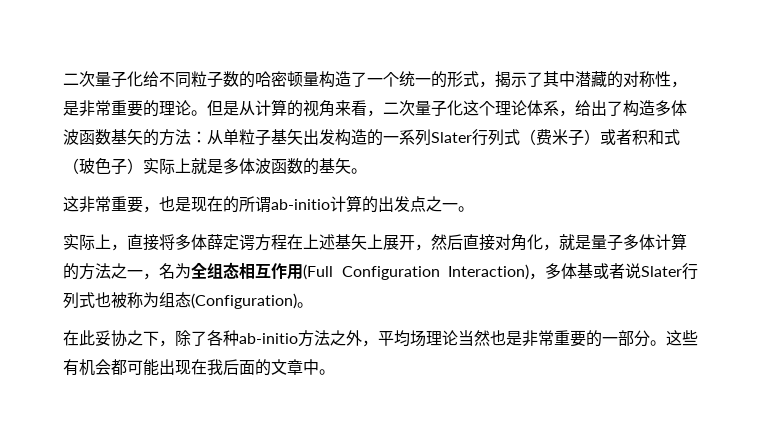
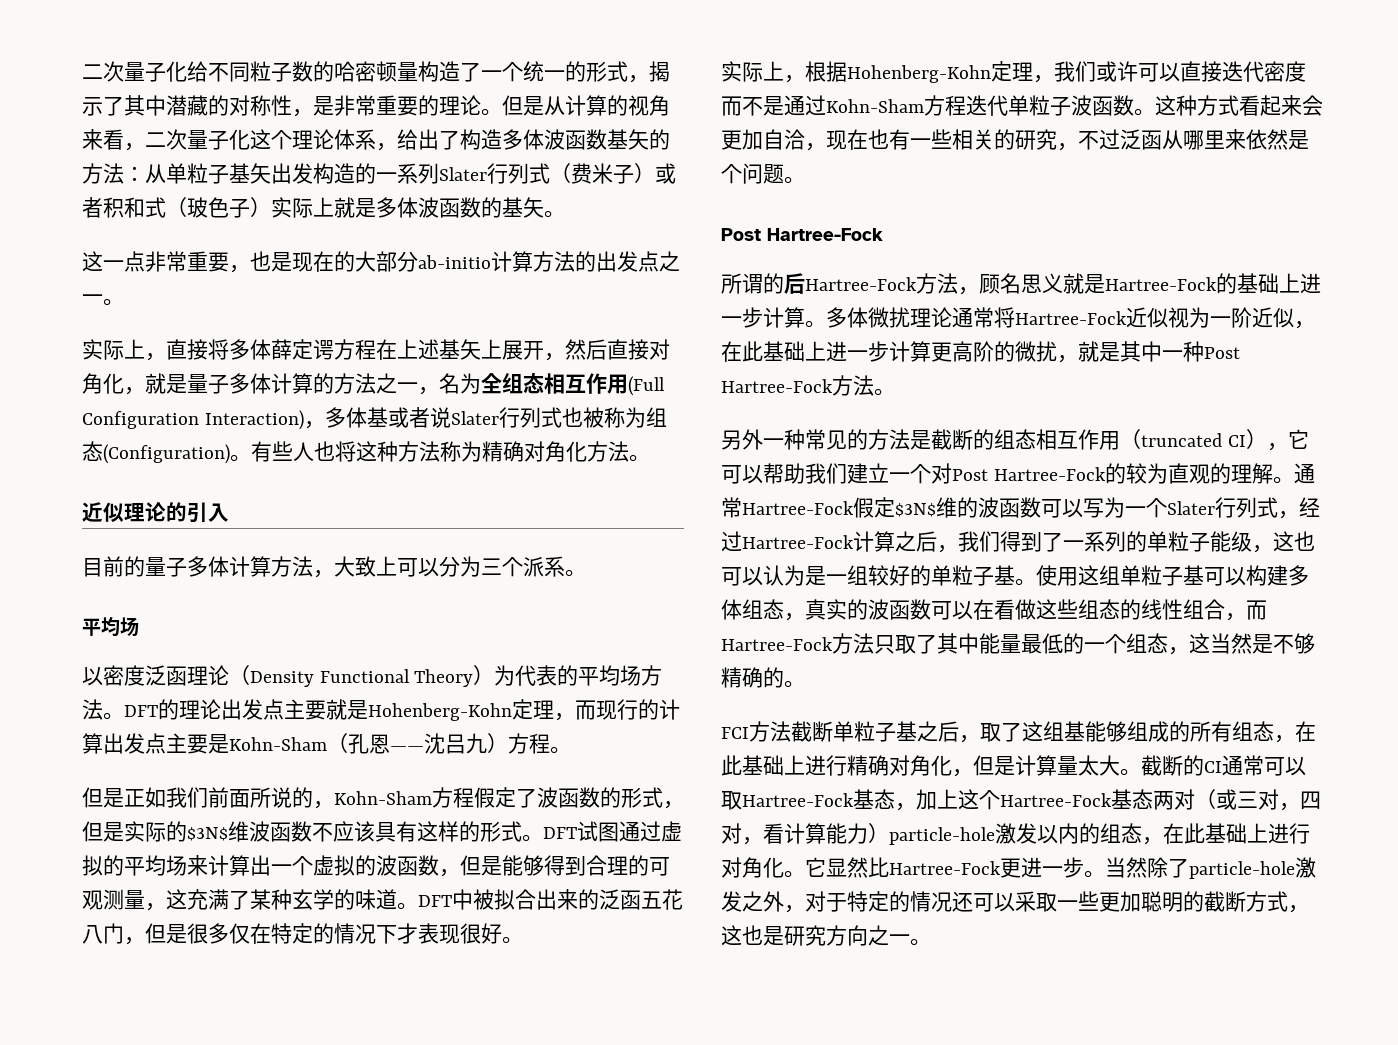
(79, 204) none -> [103,251,145,272] 一点
[239,196,271,212] 所谓 -> [355,251,418,272] 大部分
(362, 203) none -> [533,251,575,272] 方法
[63,330,698,347] [63,359,319,376] // 在此妥协之下，除了各种ab-initio方法之外，平均场理论当然也是非常重要的一部分。这些有机会都可能出现在我后面的文章中 -> [251,441,650,462] [82,502,229,523] [82,556,586,578] [82,617,139,637] [82,665,663,687] [82,699,680,721] [82,733,571,754] [82,787,684,809] [82,821,682,842] [82,855,670,877] [82,889,683,911] [82,923,523,945] [721,61,1306,83] [721,95,1323,116] [721,129,1309,151] [721,163,805,184] [721,228,883,241] [721,273,1321,295] [721,307,1315,329] [721,341,1240,363] [721,375,895,396] [721,429,1309,451] [721,463,1315,484] [721,497,1320,519] [721,531,1315,553] [721,565,1309,586] [721,599,1267,621] [721,633,1315,655] [721,667,805,688] [721,721,1316,743] [721,755,1306,777] [721,789,1321,811] [721,823,1310,845] [721,857,1316,879] [721,891,1309,913] [721,925,910,946] 有些人也将这种方法称为精确对角化方法。 // 近似理论的引入 // 目前的量子多体计算方法，大致上可以分为三个派系。 // 平均场 // 以密度泛函理论（Density Functional Theory）为代表的平均场方法。DFT的理论出发点主要就是Hohenberg-Kohn定理，而现行的计算出发点主要是Kohn-Sham（孔恩——沈吕九）方程。 // 但是正如我们前面所说的，Kohn-Sham方程假定了波函数的形式，但是实际的$3N$维波函数不应该具有这样的形式。DFT试图通过虚拟的平均场来计算出一个虚拟的波函数，但是能够得到合理的可观测量，这充满了某种玄学的味道。DFT中被拟合出来的泛函五花八门，但是很多仅在特定的情况下才表现很好。 // 实际上，根据Hohenberg-Kohn定理，我们或许可以直接迭代密度而不是通过Kohn-Sham方程迭代单粒子波函数。这种方式看起来会更加自洽，现在也有一些相关的研究，不过泛函从哪里来依然是个问题。 // Post Hartree-Fock // 所谓的后Hartree-Fock方法，顾名思义就是Hartree-Fock的基础上进一步计算。多体微扰理论通常将Hartree-Fock近似视为一阶近似，在此基础上进一步计算更高阶的微扰，就是其中一种Post Hartree-Fock方法。 // 另外一种常见的方法是截断的组态相互作用（truncated CI），它可以帮助我们建立一个对Post Hartree-Fock的较为直观的理解。通常Hartree-Fock假定$3N$维的波函数可以写为一个Slater行列式，经过Hartree-Fock计算之后，我们得到了一系列的单粒子能级，这也可以认为是一组较好的单粒子基。使用这组单粒子基可以构建多体组态，真实的波函数可以在看做这些组态的线性组合，而Hartree-Fock方法只取了其中能量最低的一个组态，这当然是不够精确的。 // FCI方法截断单粒子基之后，取了这组基能够组成的所有组态，在此基础上进行精确对角化，但是计算量太大。截断的CI通常可以取Hartree-Fock基态，加上这个Hartree-Fock基态两对（或三对，四对，看计算能力）particle-hole激发以内的组态，在此基础上进行对角化。它显然比Hartree-Fock更进一步。当然除了particle-hole激发之外，对于特定的情况还可以采取一些更加聪明的截断方式，这也是研究方向之一

